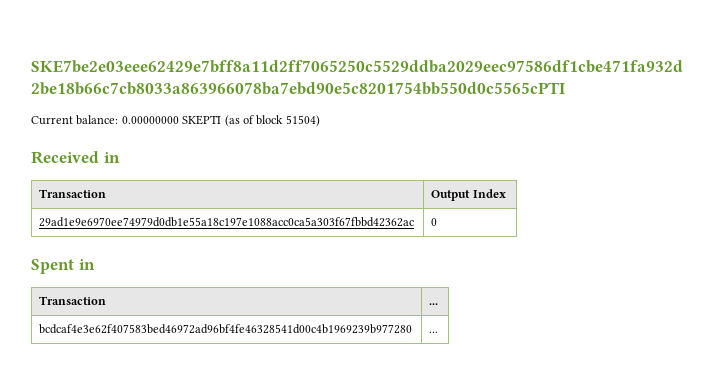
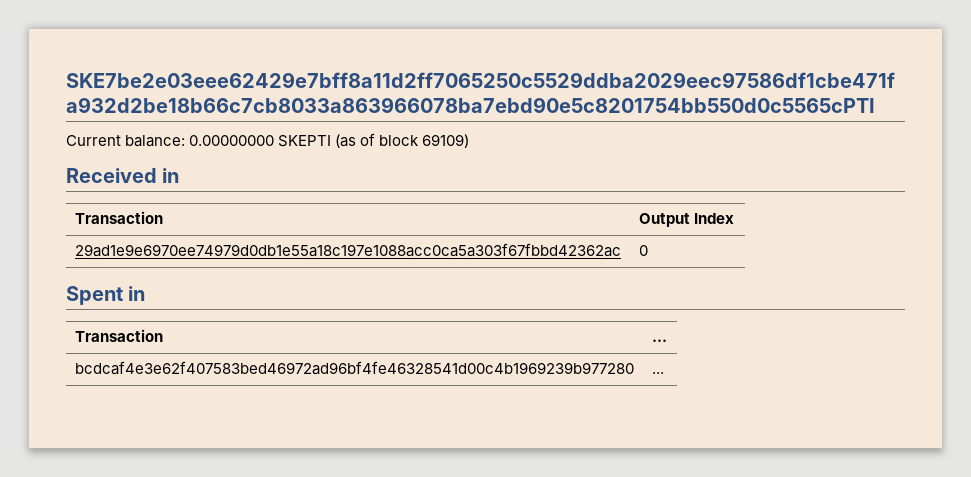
[285,115,320,127] 51504) -> [422,134,470,148] 69109)

